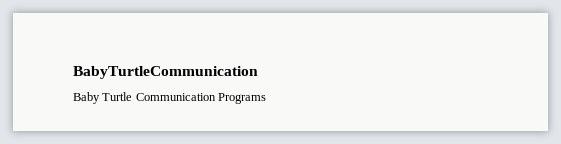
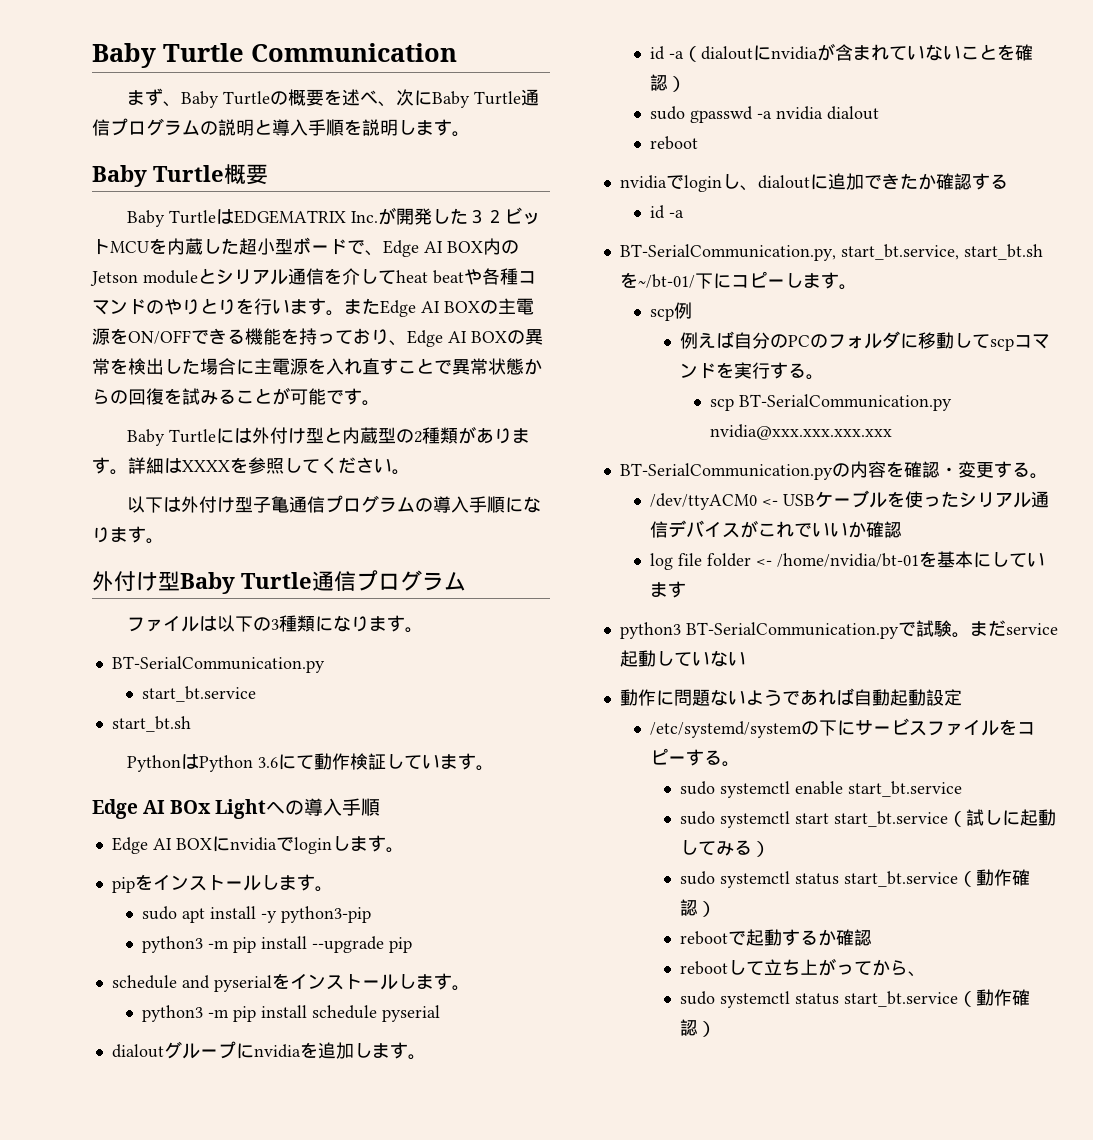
[73,66,258,79] [73,92,267,104] BabyTurtleCommunication // Baby Turtle Communication Programs -> [92,43,457,68] [126,88,539,108] [92,118,470,137] [92,164,268,187] [126,207,540,227] [92,237,519,257] [90,268,536,286] [92,298,534,317] [92,328,543,347] [92,358,542,375] [92,387,380,406] [126,426,530,446] [92,457,410,475] [126,495,541,513] [92,526,164,544] [92,570,466,594] [126,615,423,633] [111,656,325,673] [141,686,256,702] [111,716,191,732] [126,753,494,772] [92,798,381,819] [111,835,404,854] [111,874,333,893] [141,906,371,923] [141,936,412,953] [111,973,470,992] [141,1005,440,1022] [111,1041,426,1060] [649,43,1033,62] [649,74,686,92] [649,106,879,123] [649,136,698,150] [619,173,1008,192] [649,205,684,219] [619,244,1043,261] [619,271,857,290] [649,302,692,321] [680,331,1051,351] [680,362,825,380] [710,394,953,411] [710,424,893,440] [619,461,1048,480] [649,490,1049,510] [649,520,902,538] [649,551,1045,570] [649,581,686,598] [619,620,1058,639] [619,650,746,667] [619,688,962,706] [649,718,1035,738] [649,748,740,767] [680,781,963,798] [680,809,1057,828] [680,840,771,857] [680,869,1031,888] [680,899,717,917] [680,929,873,946] [680,958,927,977] [680,989,1031,1008] [680,1019,717,1037] Baby Turtle Communication // まず、Baby Turtleの概要を述べ、次にBaby Turtle通信プログラムの説明と導入手順を説明します。 // Baby Turtle概要 // Baby TurtleはEDGEMATRIX Inc.が開発した３２ビットMCUを内蔵した超小型ボードで、Edge AI BOX内のJetson moduleとシリアル通信を介してheat beatや各種コマンドのやりとりを行います。またEdge AI BOXの主電源をON/OFFできる機能を持っており、Edge AI BOXの異常を検出した場合に主電源を入れ直すことで異常状態からの回復を試みることが可能です。 // Baby Turtleには外付け型と内蔵型の2種類があります。詳細はXXXXを参照してください。 // 以下は外付け型子亀通信プログラムの導入手順になります。 // 外付け型Baby Turtle通信プログラム // ファイルは以下の3種類になります。 // BT-SerialCommunication.py // start_bt.service // start_bt.sh // PythonはPython 3.6にて動作検証しています。 // Edge AI BOx Lightへの導入手順 // Edge AI BOXにnvidiaでloginします。 // pipをインストールします。 // sudo apt install -y python3-pip // python3 -m pip install --upgrade pip // schedule and pyserialをインストールします。 // python3 -m pip install schedule pyserial // dialoutグループにnvidiaを追加します。 // id -a（dialoutにnvidiaが含まれていないことを確認） // sudo gpasswd -a nvidia dialout // reboot // nvidiaでloginし、dialoutに追加できたか確認する // id -a // BT-SerialCommunication.py, start_bt.service, start_bt.shを~/bt-01/下にコピーします。 // scp例 // 例えば自分のPCのフォルダに移動してscpコマンドを実行する。 // scp BT-SerialCommunication.py nvidia@xxx.xxx.xxx.xxx // BT-SerialCommunication.pyの内容を確認・変更する。 // /dev/ttyACM0 <- USBケーブルを使ったシリアル通信デバイスがこれでいいか確認 // log file folder <- /home/nvidia/bt-01を基本にしています // python3 BT-SerialCommunication.pyで試験。まだservice起動していない // 動作に問題ないようであれば自動起動設定 // /etc/systemd/systemの下にサービスファイルをコピーする。 // sudo systemctl enable start_bt.service // sudo systemctl start start_bt.service（試しに起動してみる） // sudo systemctl status start_bt.service（動作確認） // rebootで起動するか確認 // rebootして立ち上がってから、 // sudo systemctl status start_bt.service（動作確認）

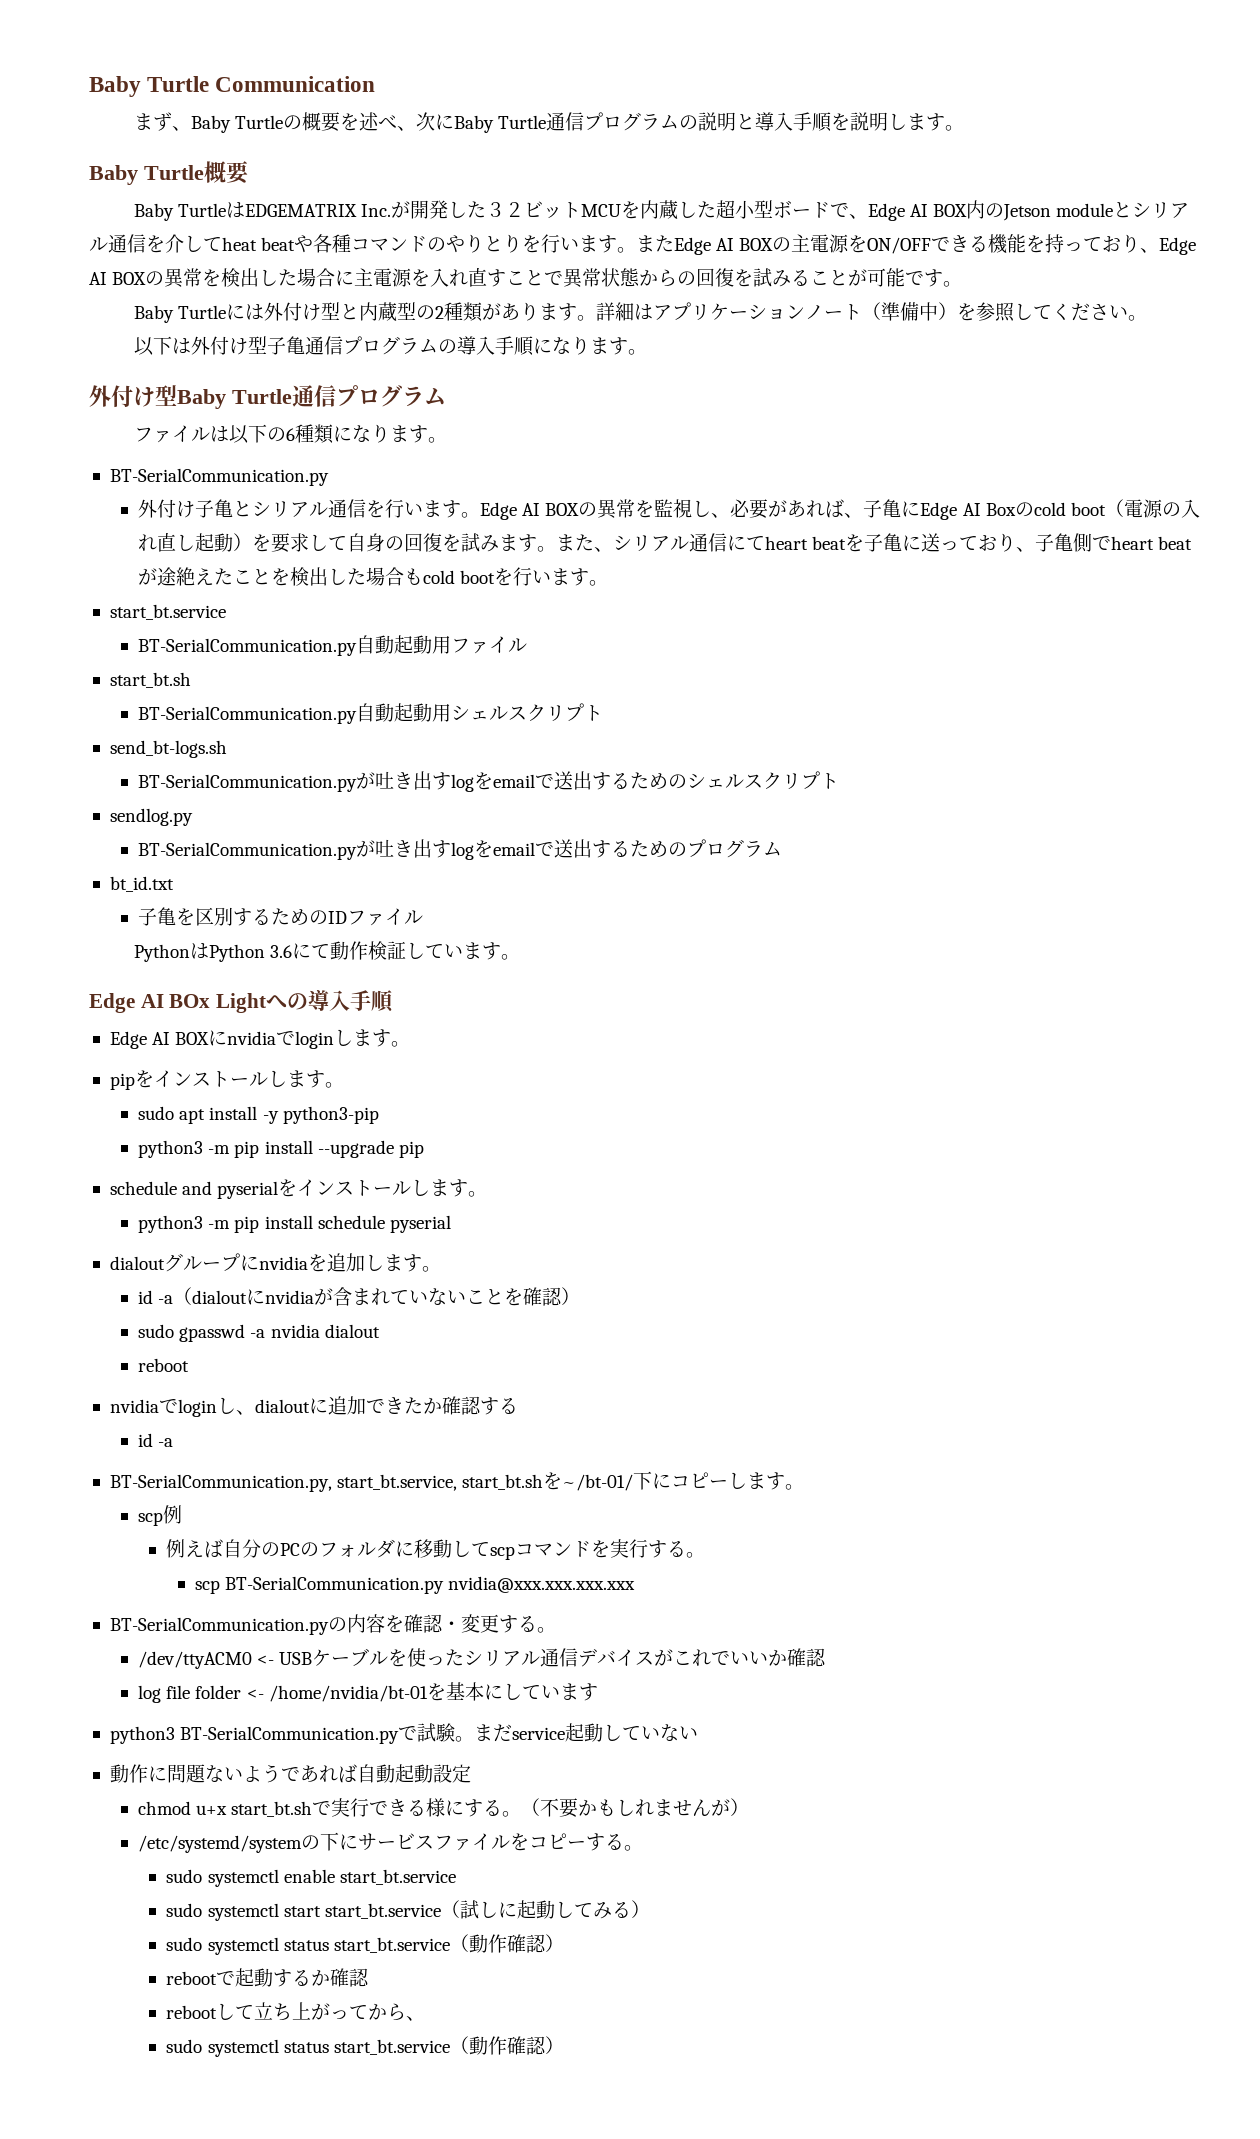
[182,460,230,472] XXXX -> [652,302,957,321] アプリケーションノート（準備中）
[270,619,279,630] 3 -> [285,428,295,441] 6
[141,686,256,702] [111,716,191,732] start_bt.service // start_bt.sh -> [138,499,1200,520] [138,533,1193,553] [138,567,609,586] [109,604,226,620] [138,635,528,656] [109,672,191,688] [138,703,604,724] [109,740,227,758] [138,771,840,792] [109,808,193,826] [138,839,783,860] [109,876,174,892] [138,907,424,926] 外付け子亀とシリアル通信を行います。Edge AI BOXの異常を監視し、必要があれば、子亀にEdge AI Boxのcold boot（電源の入れ直し起動）を要求して自身の回復を試みます。また、シリアル通信にてheart beatを子亀に送っており、子亀側でheart beatが途絶えたことを検出した場合もcold bootを行います。 // start_bt.service // BT-SerialCommunication.py自動起動用ファイル // start_bt.sh // BT-SerialCommunication.py自動起動用シェルスクリプト // send_bt-logs.sh // BT-SerialCommunication.pyが吐き出すlogをemailで送出するためのシェルスクリプト // sendlog.py // BT-SerialCommunication.pyが吐き出すlogをemailで送出するためのプログラム // bt_id.txt // 子亀を区別するためのIDファイル
(962, 697) none -> [138,1798,750,1818] // chmod u+x start_bt.shで実行できる様にする。（不要かもしれませんが）

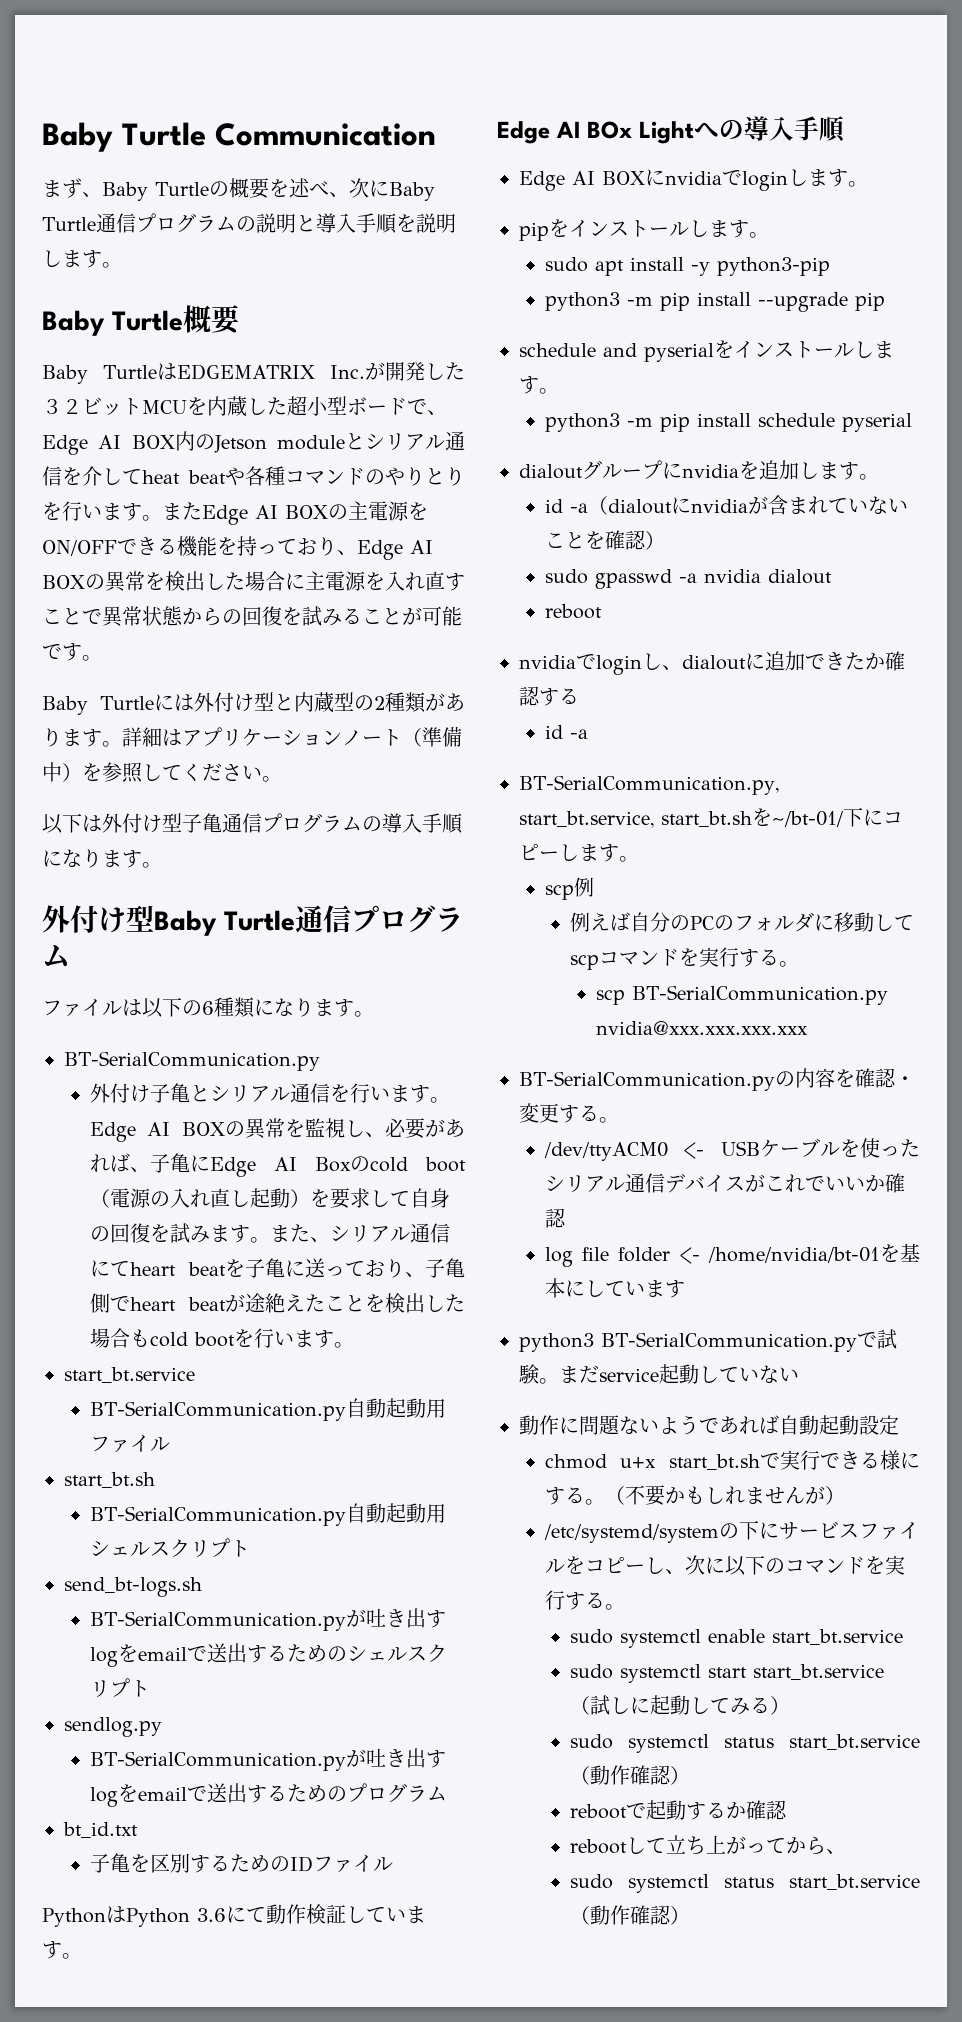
(587, 1844) none -> [644,1555,905,1576] [544,1590,565,1610] し、次に以下のコマンドを実行

